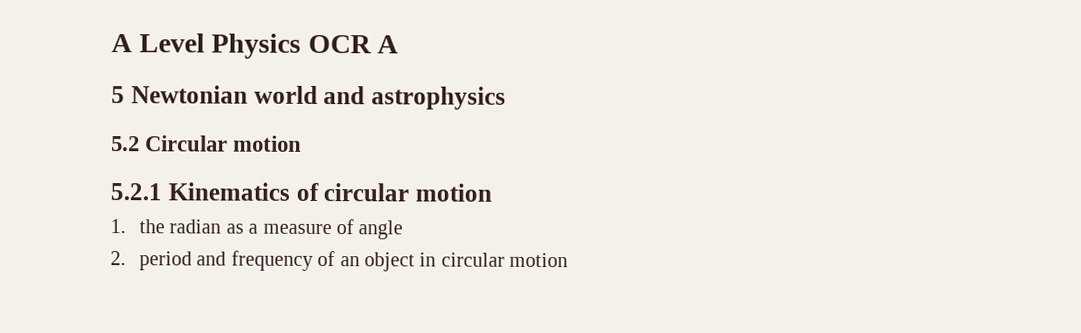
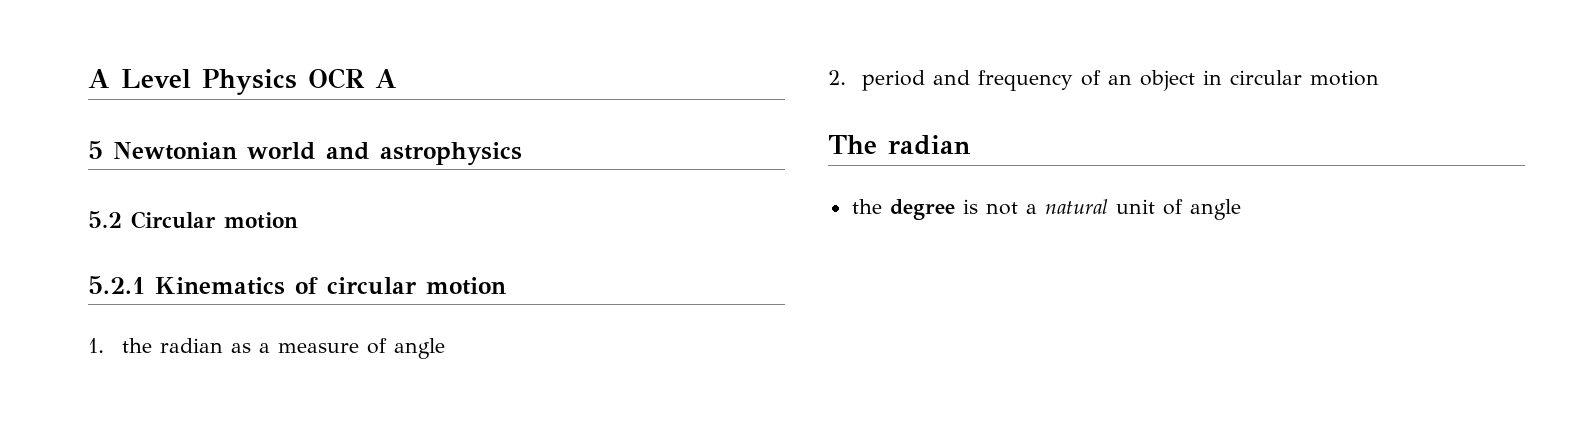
(569, 260) none -> [828,135,971,155] [851,199,1241,220] // The radian // the degree is not a natural unit of angle

